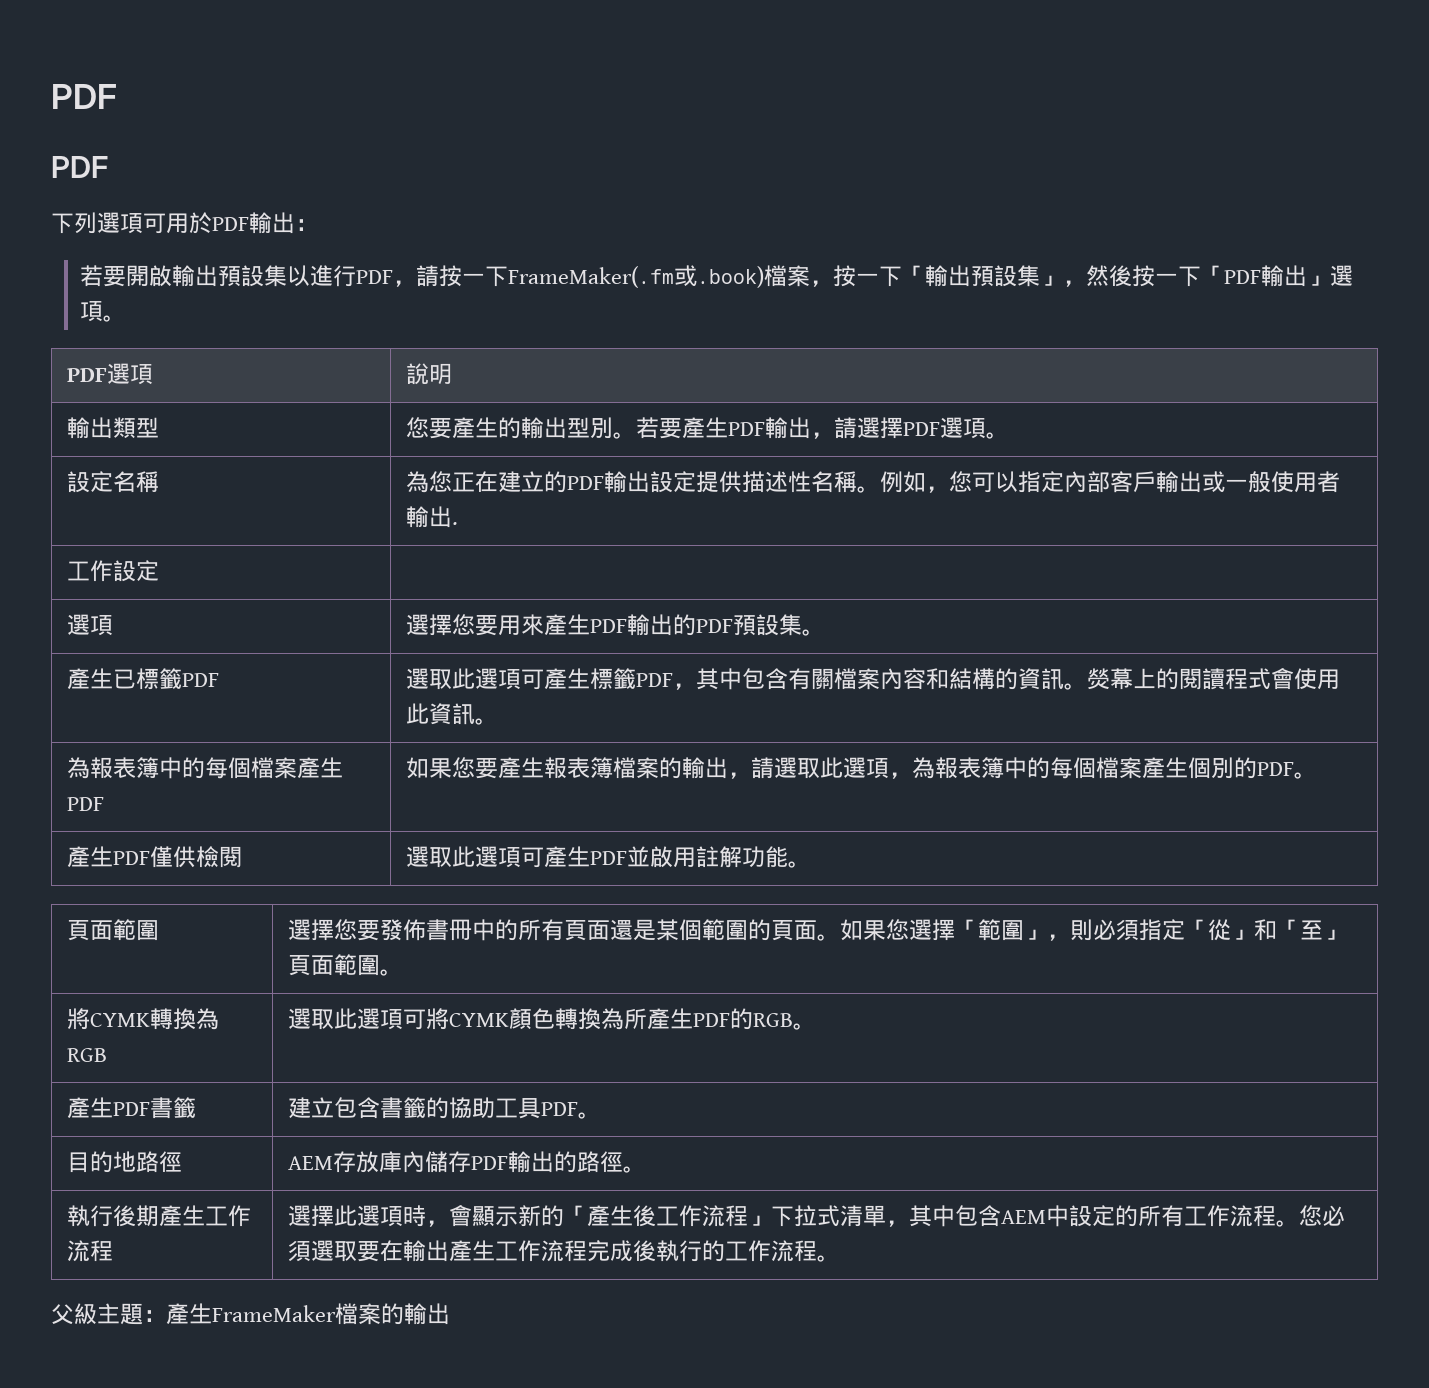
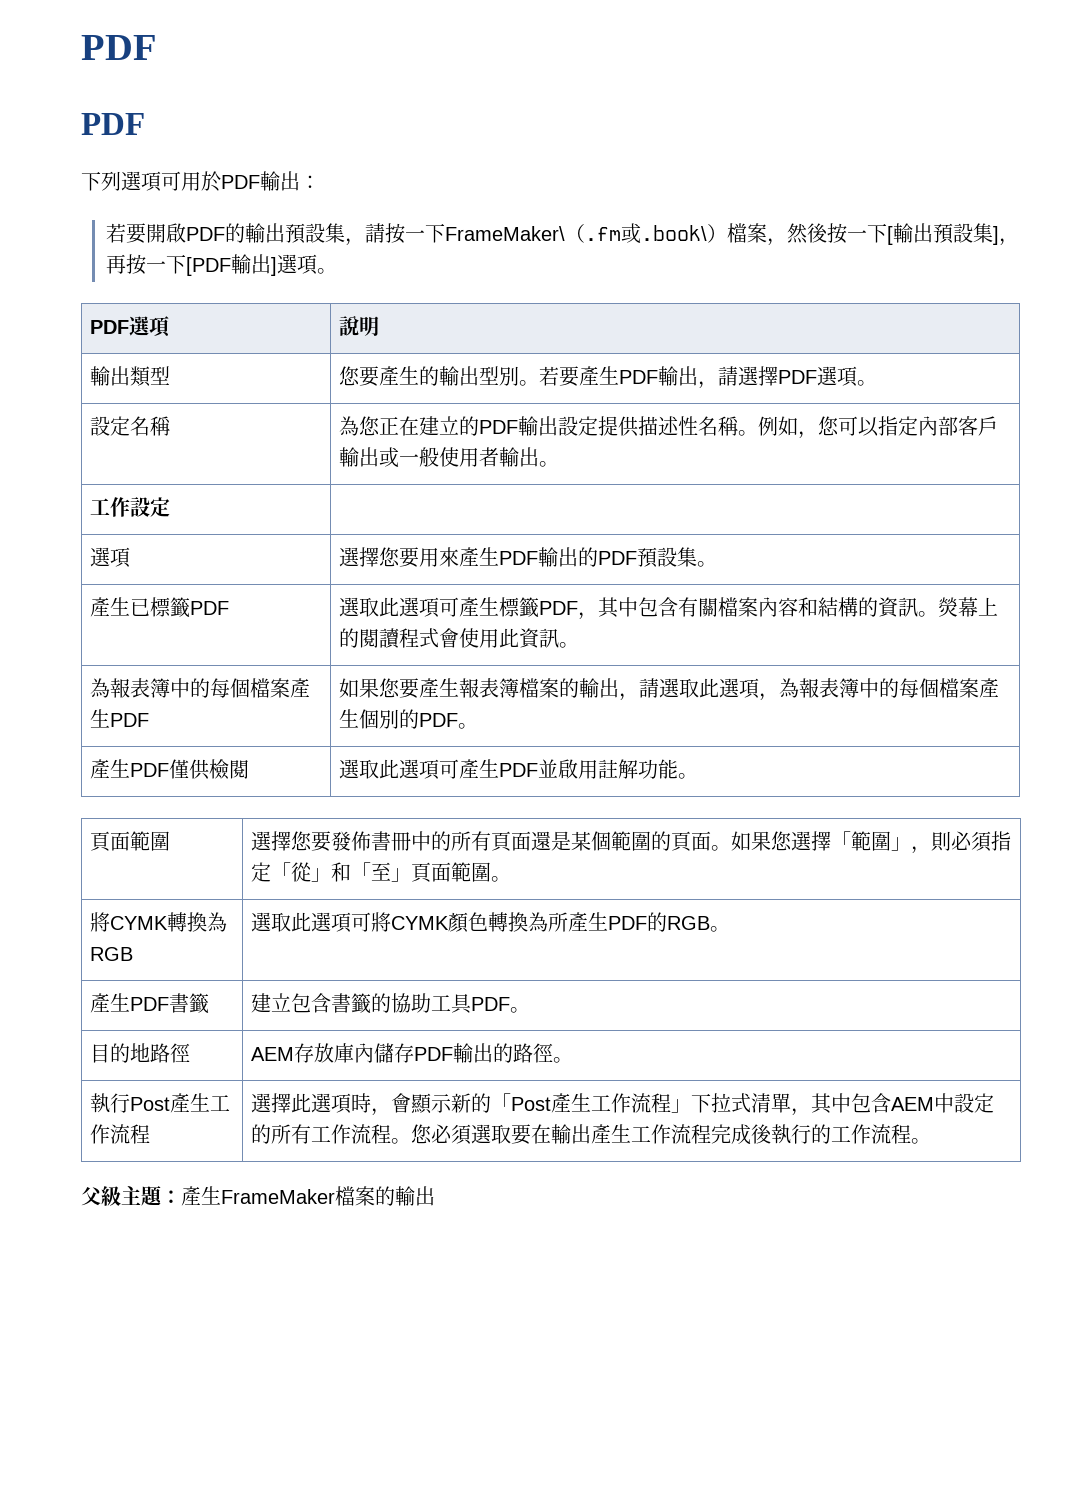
[172,265,1331,288] 輸出預設集以進行PDF，請按一下FrameMaker(.fm或.book)檔案，按一下「輸出預設集」，然後按一下「PDF輸出」 -> [185,223,1019,246] [105,254,277,276] PDF的輸出預設集，請按一下FrameMaker\（.fm或.book\）檔案，然後按一下[輸出預設集]，再按一下[PDF輸出]
[451,522,458,525] . -> [539,461,560,467] 。
[112,1205,159,1227] 後期 -> [130,1097,171,1111] Post
[586,1205,656,1227] 產生後 -> [511,1093,592,1113] Post產生

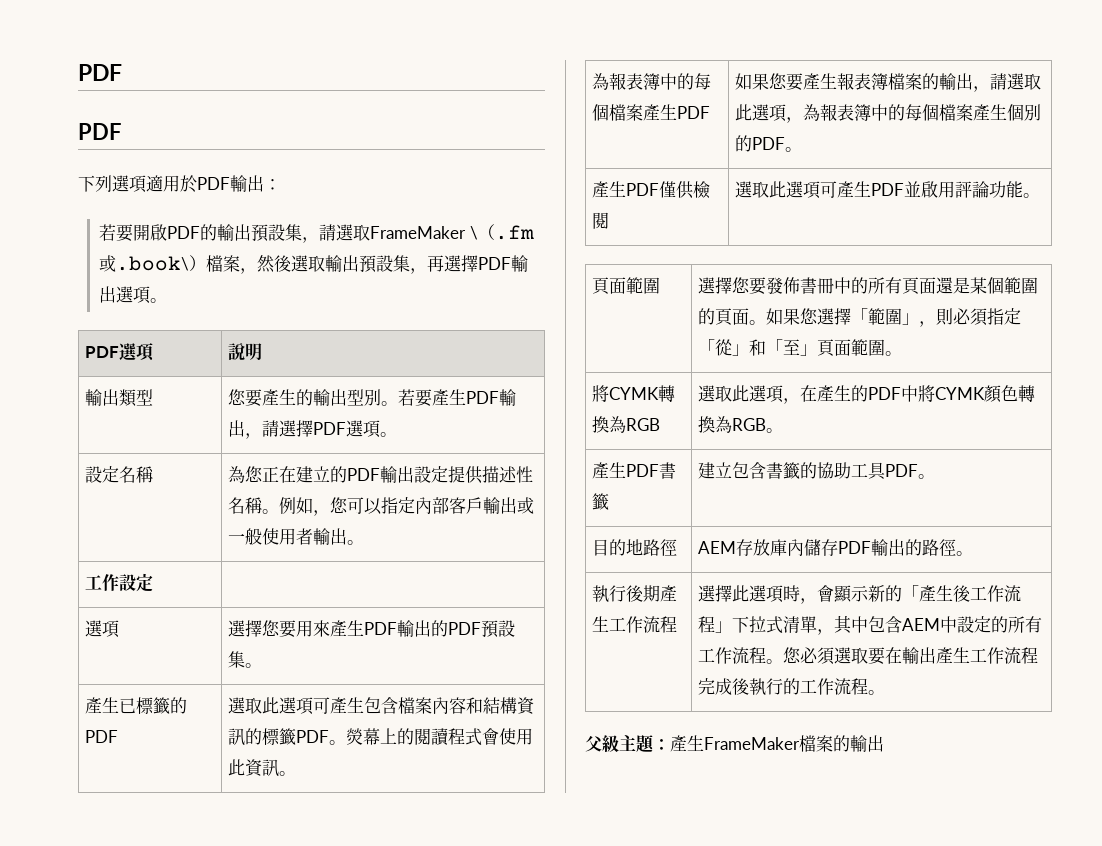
[161,171,181,191] 可 -> [146,175,163,192] 適
[384,223,565,244] 按一下FrameMaker\ -> [336,224,478,241] 選取FrameMaker \
[826,223,1019,246] [105,254,277,276] 按一下[輸出預設集]，再按一下[PDF輸出] -> [291,255,529,274] [99,286,117,303] 選取輸出預設集，再選擇PDF輸出
(191, 607) none -> [170,697,188,714] 的
[499,597,919,620] 標籤PDF，其中包含有關檔案內容和結構的資訊 -> [364,697,536,715] [228,728,330,746] 包含檔案內容和結構資訊的標籤PDF
[598,759,639,779] 註解 -> [955,181,990,198] 評論
[351,912,372,932] 可 -> [783,385,919,404] ，在產生的PDF中
[548,912,668,932] 所產生PDF的 -> (733, 424) none
[130,1097,171,1111] Post -> [626,585,661,602] 後期
[511,1093,592,1113] Post產生 -> [919,585,972,602] 產生後

